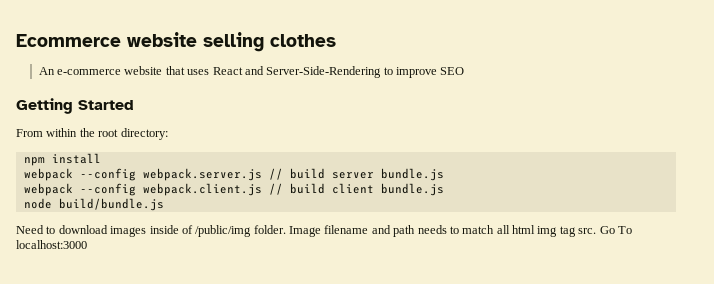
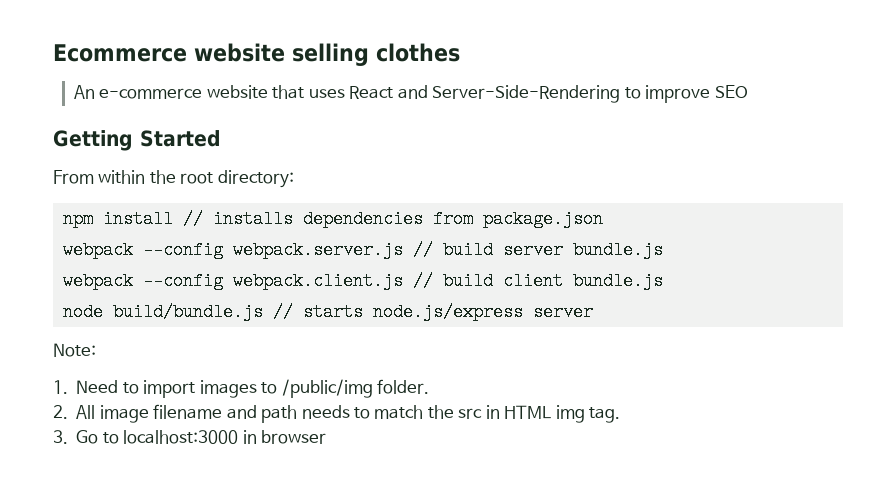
(101, 158) none -> [182,210,603,228] // installs dependencies from package.json
[16,225,193,237] // Need to download images inside of -> [272,303,593,321] [53,343,96,357] [53,380,278,398] // starts node.js/express server // Note: // 1. Need to import images to
[289,226,321,237] Image -> [53,405,149,423] // 2. All image
[496,225,632,237] [16,240,87,249] all html img tag src. Go To localhost:3000 -> [427,405,621,423] [53,430,327,444] the src in HTML img tag. // 3. Go to localhost:3000 in browser

